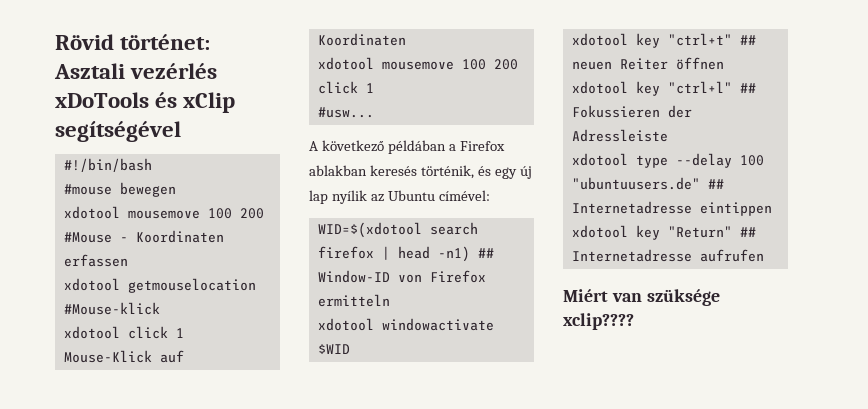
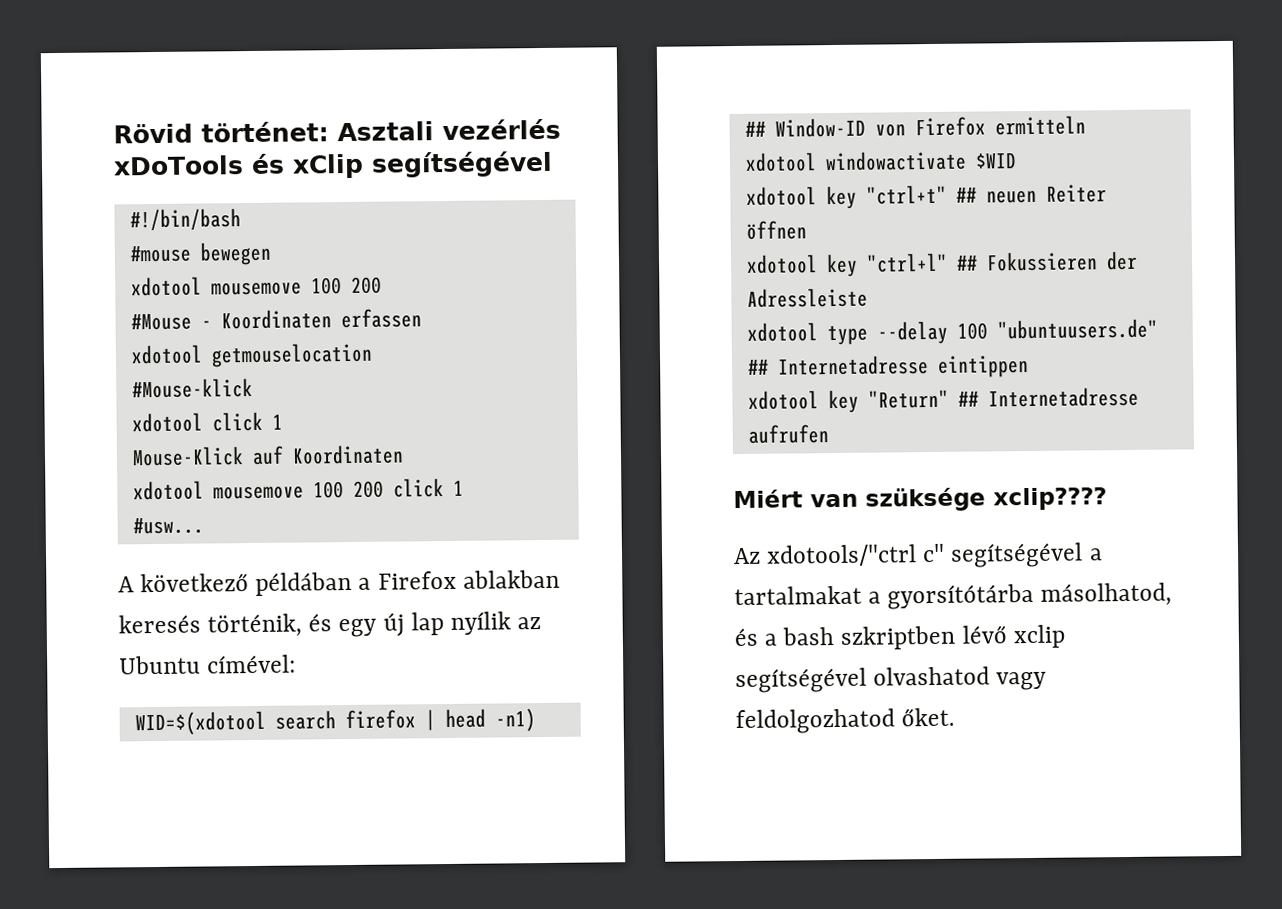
(634, 321) none -> [733,542,1103,568] [734,582,1173,610] [734,624,1066,650] [735,666,1048,694] [735,707,956,735] // Az xdotools/"ctrl c" segítségével a tartalmakat a gyorsítótárba másolhatod, és a bash szkriptben lévő xclip segítségével olvashatod vagy feldolgozhatod őket.

